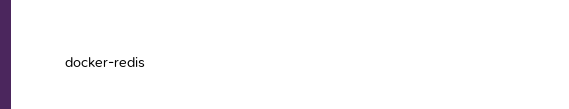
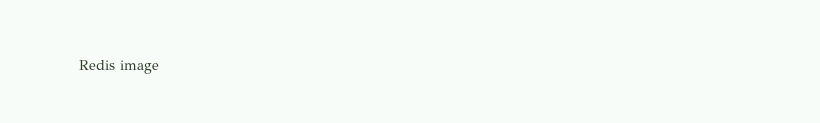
[65,57,145,68] docker-redis -> [79,60,159,74] Redis image

